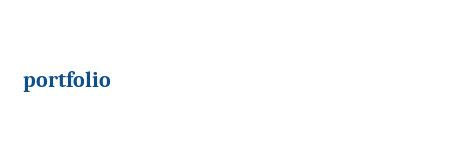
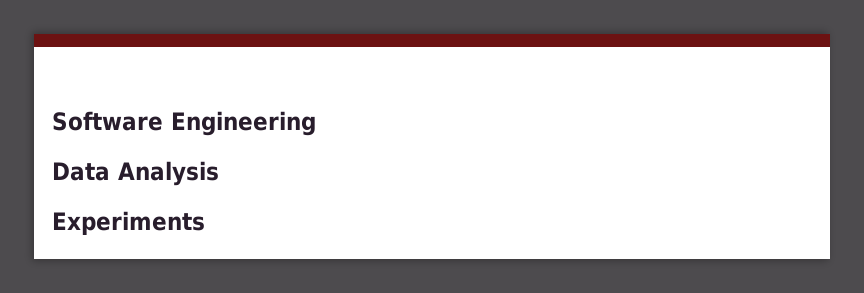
[23,71,111,92] portfolio -> [52,111,316,136] [52,161,219,186] [52,211,205,235] Software Engineering // Data Analysis // Experiments

